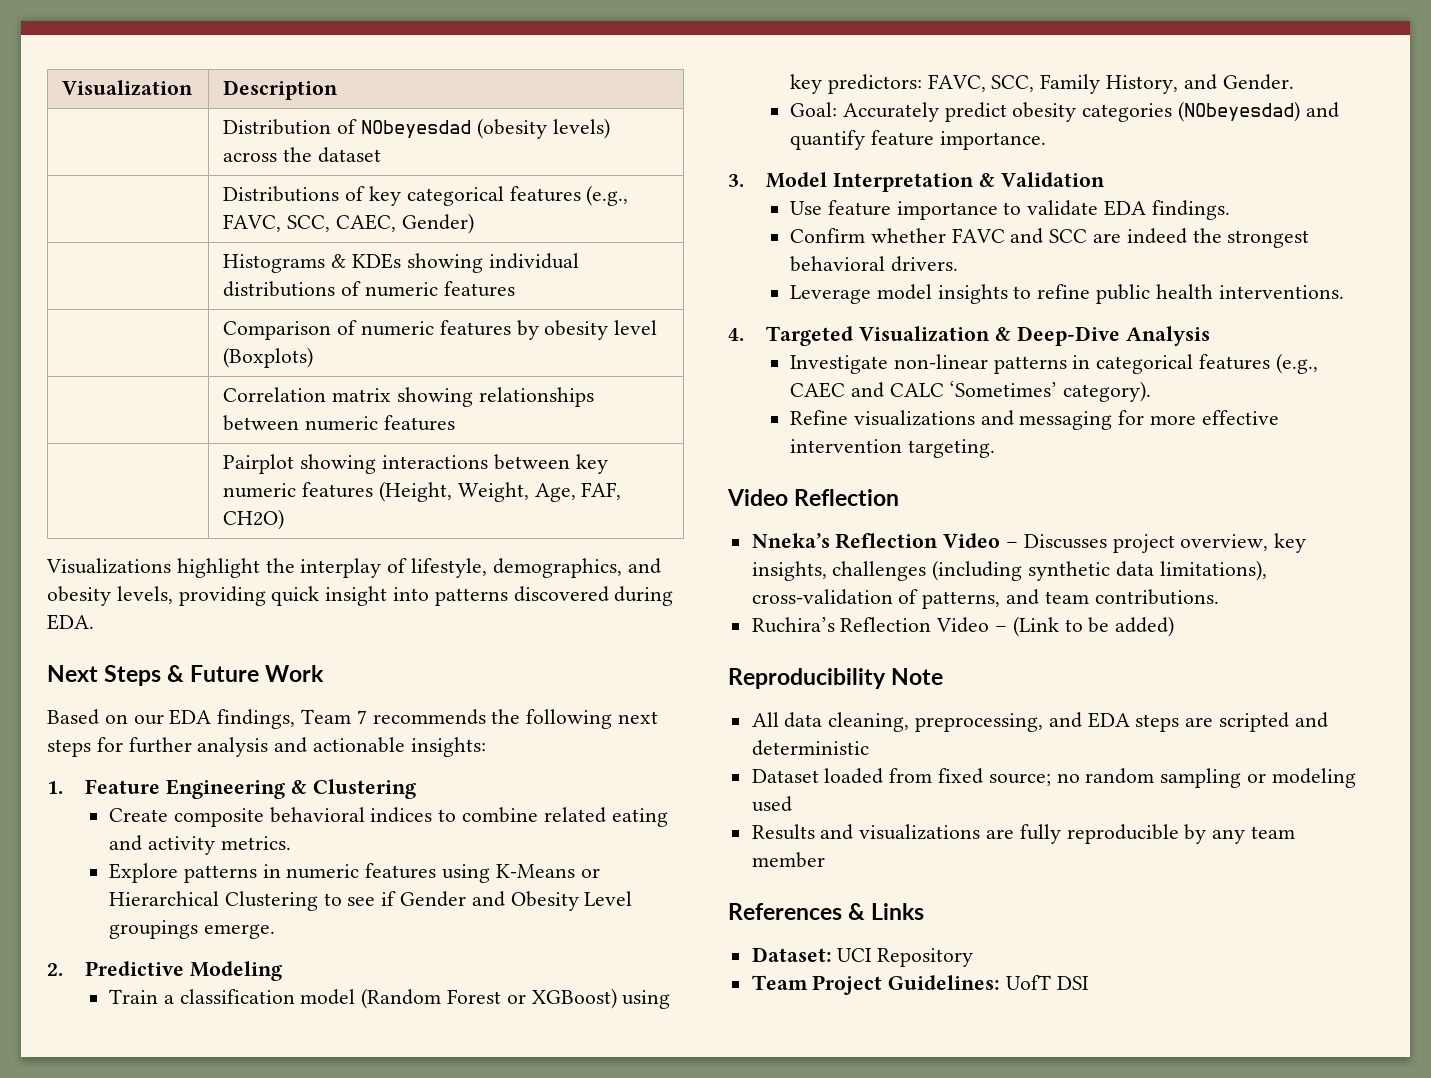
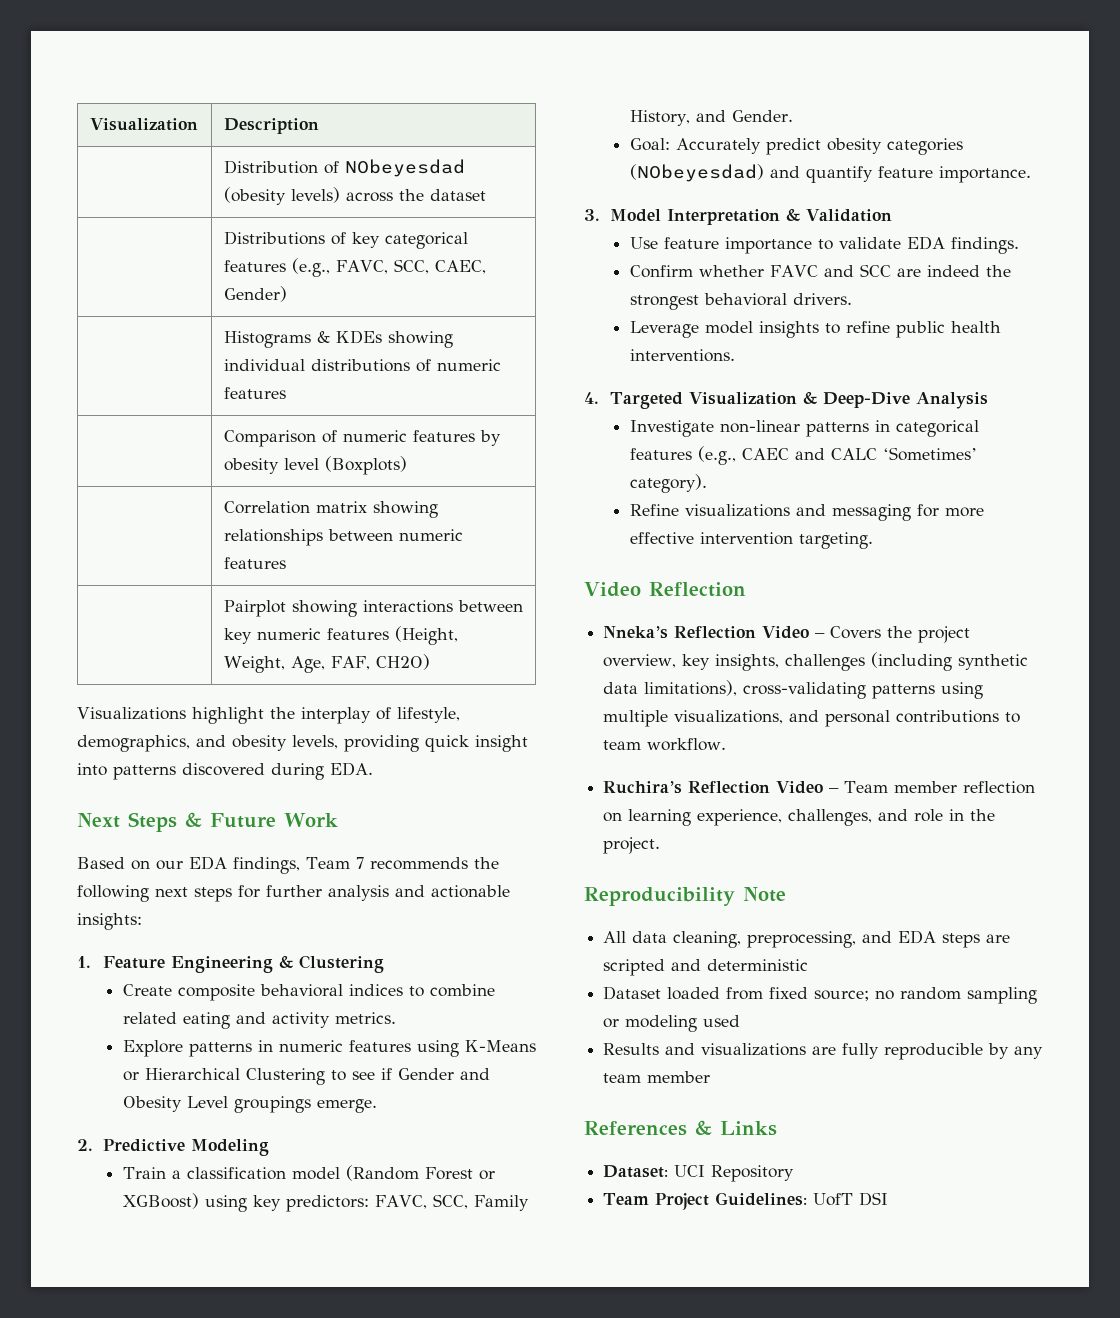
[1023,534,1107,549] Discusses -> [830,626,913,639] Covers the
[751,589,1219,609] [751,616,1175,637] cross-validation of patterns, and team contributions. // Ruchira’s Reflection Video – (Link to be added) -> [743,682,984,699] [603,710,1021,727] [603,738,727,751] [603,781,1036,794] [603,809,996,826] [603,837,661,854] cross-validating patterns using multiple visualizations, and personal contributions to team workflow. // Ruchira’s Reflection Video – Team member reflection on learning experience, challenges, and role in the project.

